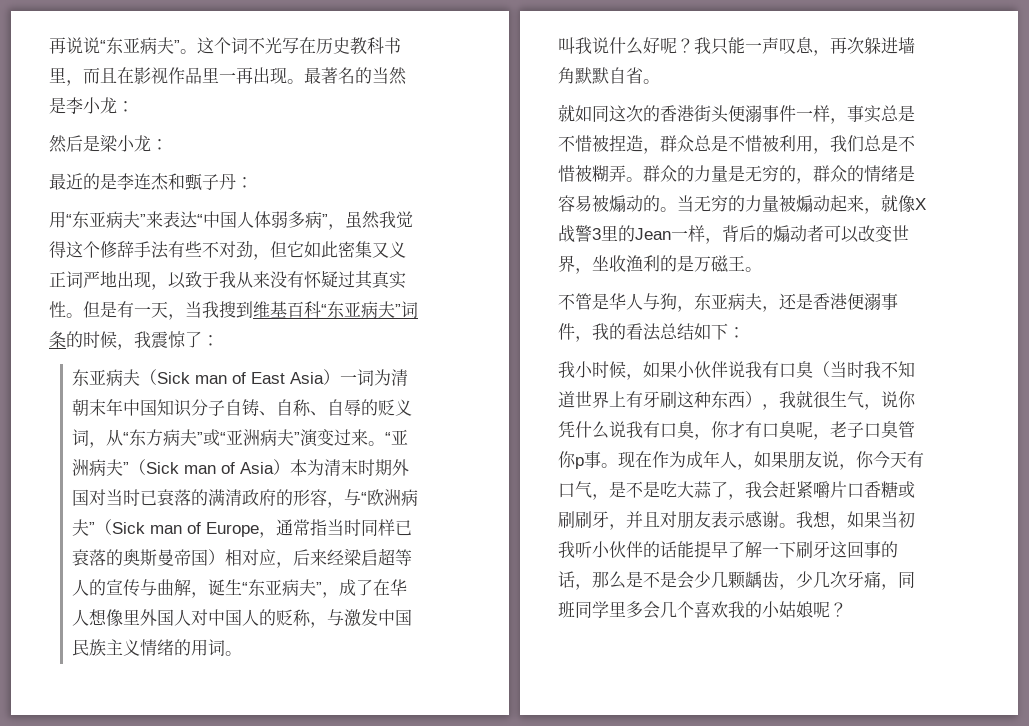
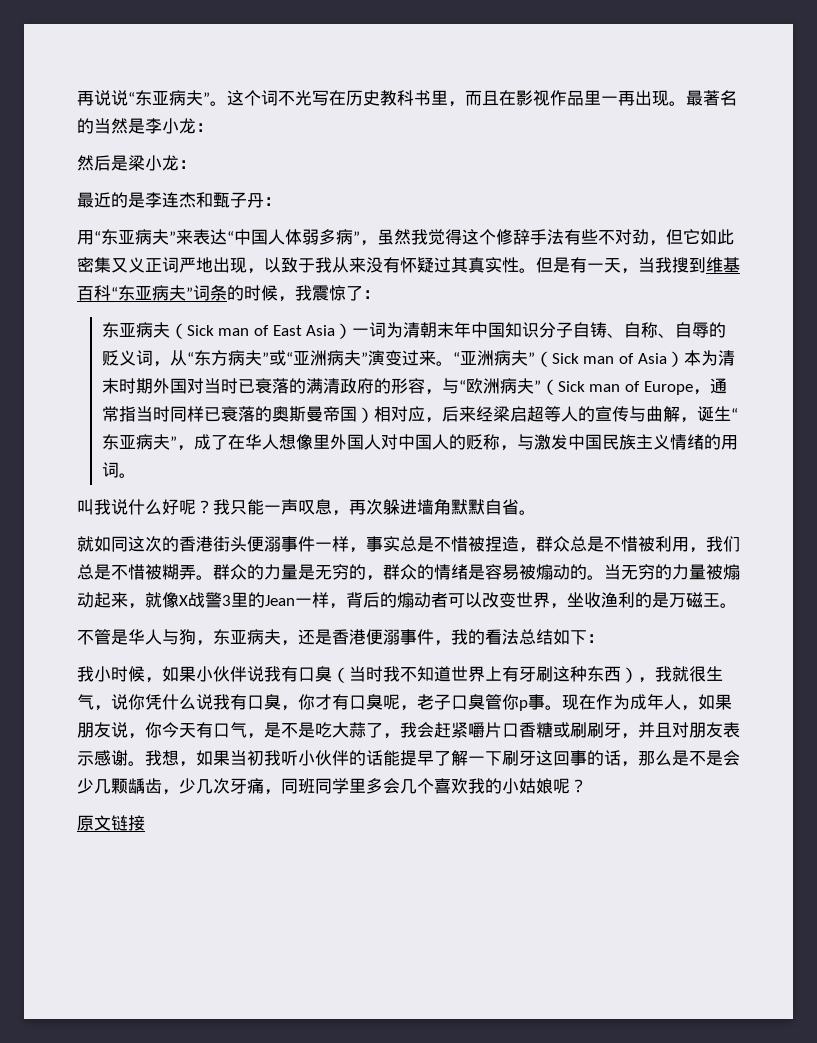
(847, 609) none -> [77,815,145,831] // 原文链接

